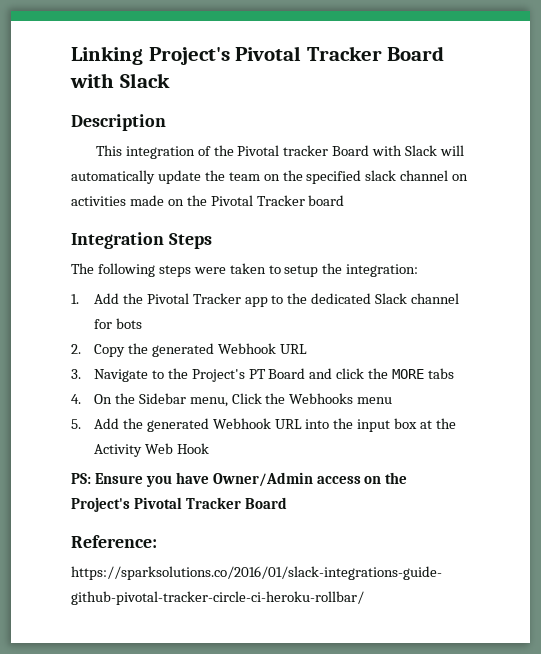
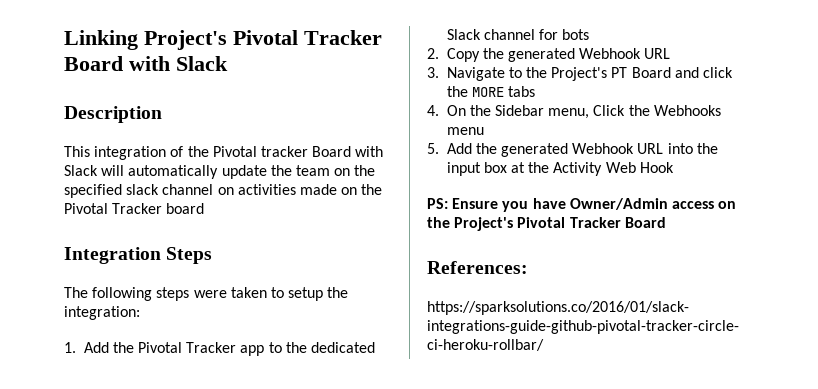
[71,535,157,548] Reference: -> [427,261,528,274] References:

